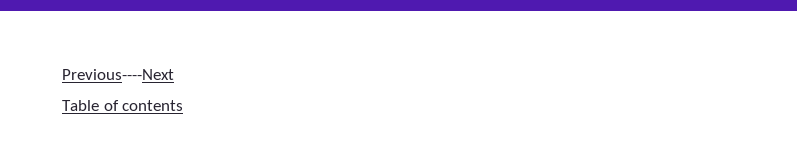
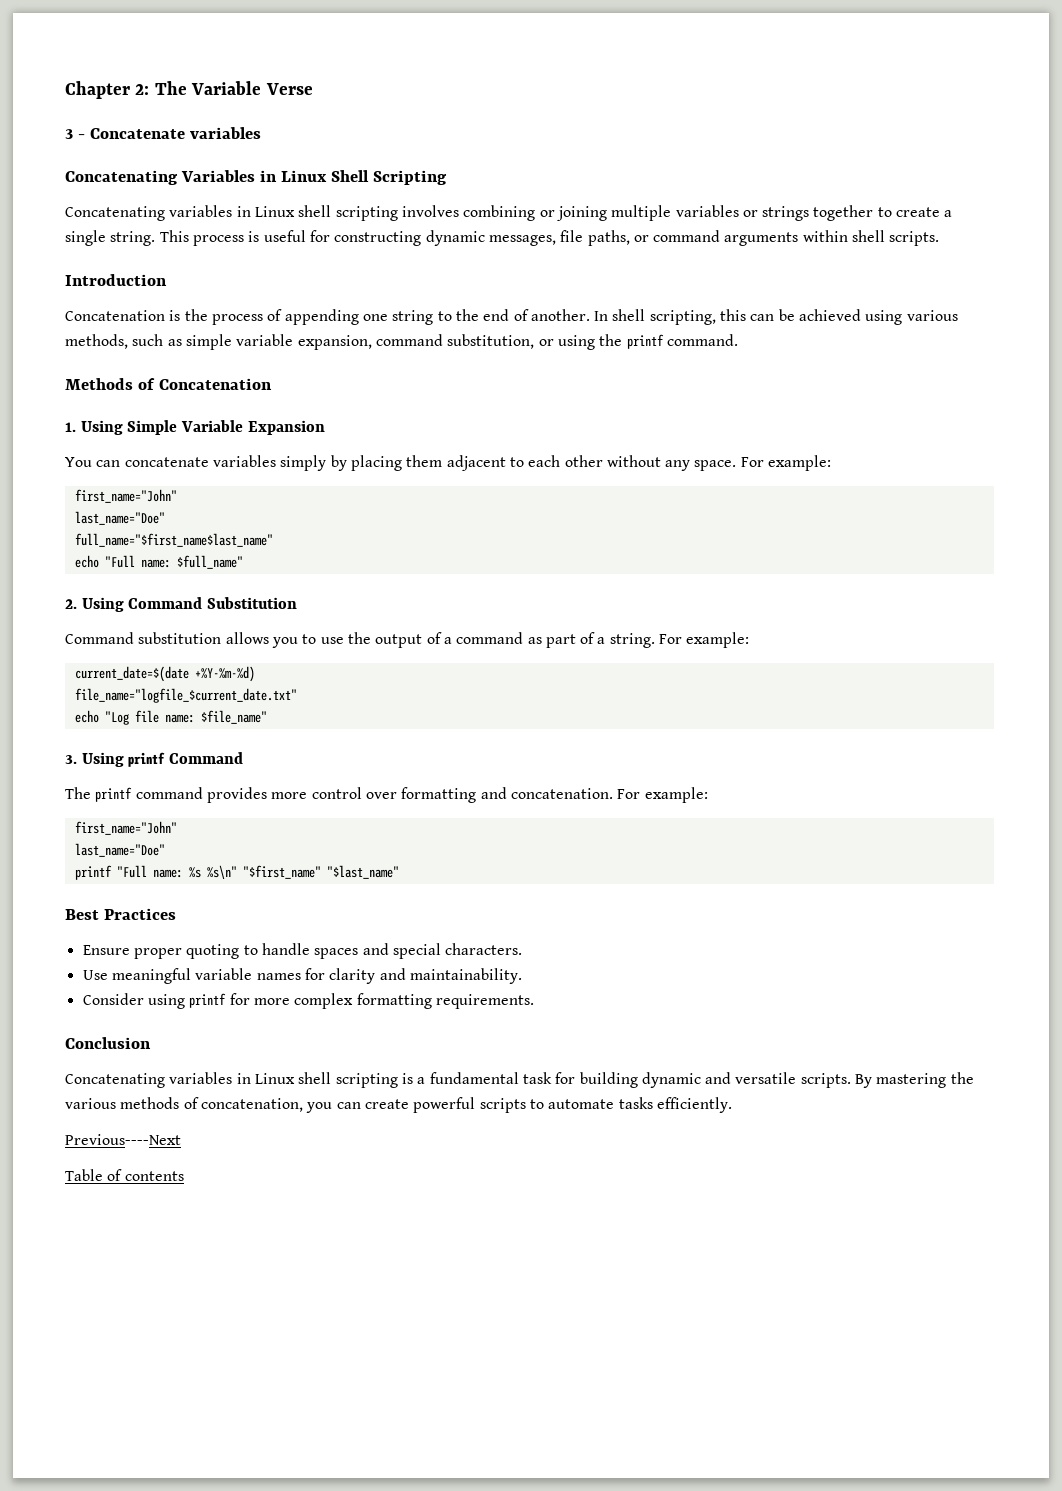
(62, 74) none -> [65,81,313,99] [65,127,262,139] [65,170,447,185] [65,205,953,221] [65,230,940,246] [65,274,167,286] [65,309,958,325] [65,334,738,350] [65,378,272,390] [65,420,325,435] [65,455,832,471] [74,489,177,503] [74,511,165,525] [74,533,273,547] [74,555,243,569] [65,597,298,612] [65,632,750,648] [74,666,255,682] [74,688,297,703] [74,710,267,725] [65,752,244,767] [65,787,708,803] [74,821,177,835] [74,843,165,857] [74,865,399,880] [65,908,176,920] [82,943,523,959] [82,968,522,984] [82,993,534,1009] [65,1037,151,1049] [65,1072,974,1088] [65,1097,732,1113] Chapter 2: The Variable Verse // 3 - Concatenate variables // Concatenating Variables in Linux Shell Scripting // Concatenating variables in Linux shell scripting involves combining or joining multiple variables or strings together to create a single string. This process is useful for constructing dynamic messages, file paths, or command arguments within shell scripts. // Introduction // Concatenation is the process of appending one string to the end of another. In shell scripting, this can be achieved using various methods, such as simple variable expansion, command substitution, or using the printf command. // Methods of Concatenation // 1. Using Simple Variable Expansion // You can concatenate variables simply by placing them adjacent to each other without any space. For example: // first_name="John" // last_name="Doe" // full_name="$first_name$last_name" // echo "Full name: $full_name" // 2. Using Command Substitution // Command substitution allows you to use the output of a command as part of a string. For example: // current_date=$(date +%Y-%m-%d) // file_name="logfile_$current_date.txt" // echo "Log file name: $file_name" // 3. Using printf Command // The printf command provides more control over formatting and concatenation. For example: // first_name="John" // last_name="Doe" // printf "Full name: %s %s\n" "$first_name" "$last_name" // Best Practices // Ensure proper quoting to handle spaces and special characters. // Use meaningful variable names for clarity and maintainability. // Consider using printf for more complex formatting requirements. // Conclusion // Concatenating variables in Linux shell scripting is a fundamental task for building dynamic and versatile scripts. By mastering the various methods of concatenation, you can create powerful scripts to automate tasks efficiently. //

